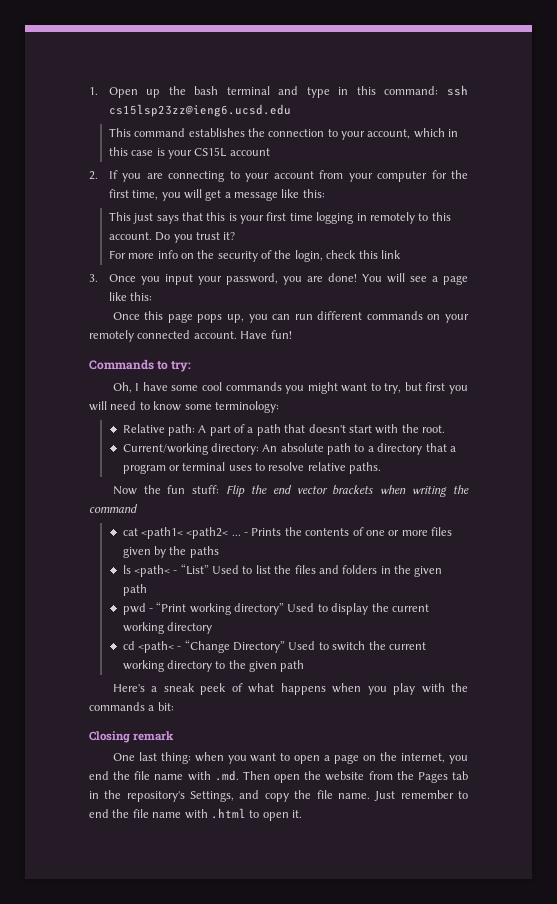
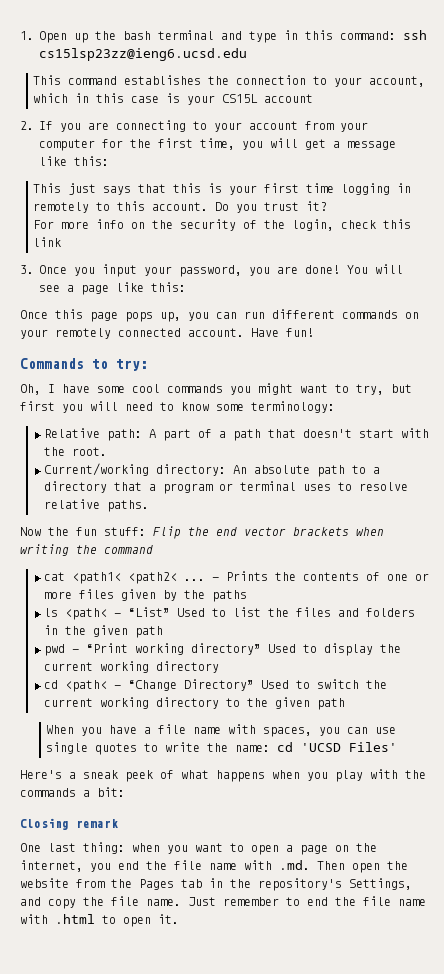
(305, 666) none -> [45,724,396,737] [45,742,397,755] // When you have a file name with spaces, you can use single quotes to write the name: cd 'UCSD Files'

